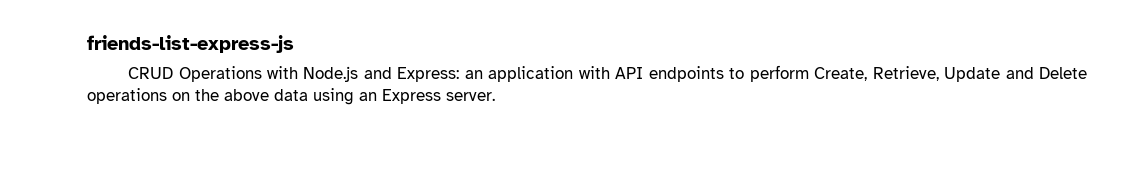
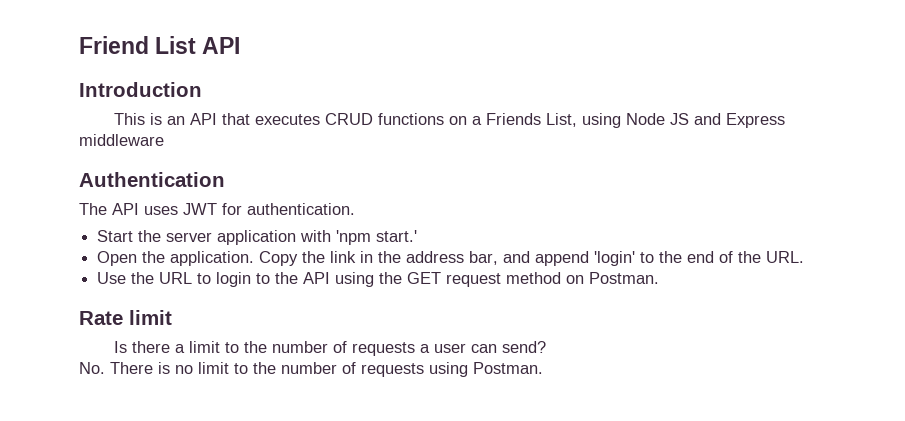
[87,35,294,53] [128,65,1088,82] [87,88,495,105] friends-list-express-js // CRUD Operations with Node.js and Express: an application with API endpoints to perform Create, Retrieve, Update and Delete operations on the above data using an Express server. -> [79,36,241,54] [79,82,202,97] [114,113,786,128] [79,134,164,146] [79,172,225,187] [79,203,355,215] [97,230,418,245] [97,251,805,266] [97,272,660,287] [79,310,172,325] [114,341,547,356] [79,362,543,377] Friend List API // Introduction // This is an API that executes CRUD functions on a Friends List, using Node JS and Express middleware // Authentication // The API uses JWT for authentication. // Start the server application with 'npm start.' // Open the application. Copy the link in the address bar, and append 'login' to the end of the URL. // Use the URL to login to the API using the GET request method on Postman. // Rate limit // Is there a limit to the number of requests a user can send? // No. There is no limit to the number of requests using Postman.

